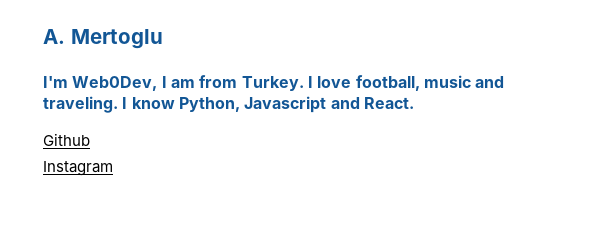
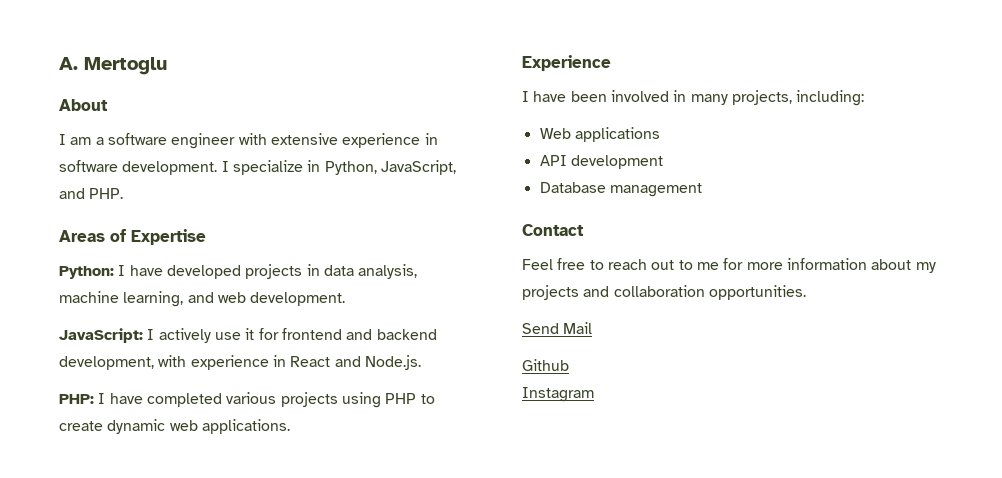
[43,75,505,91] [43,96,414,113] I'm Web0Dev, I am from Turkey. I love football, music and traveling. I know Python, Javascript and React. -> [59,99,108,111] [59,133,438,149] [59,160,456,175] [59,188,124,199] [59,229,206,245] [59,264,418,279] [59,291,346,307] [59,328,437,343] [59,355,421,370] [59,392,435,408] [59,419,290,434] [522,55,611,71] [522,90,865,106] [539,127,660,142] [539,155,663,169] [539,182,702,197] [522,224,584,236] [522,258,936,273] [522,285,806,300] [522,322,593,334] About // I am a software engineer with extensive experience in software development. I specialize in Python, JavaScript, and PHP. // Areas of Expertise // Python: I have developed projects in data analysis, machine learning, and web development. // JavaScript: I actively use it for frontend and backend development, with experience in React and Node.js. // PHP: I have completed various projects using PHP to create dynamic web applications. // Experience // I have been involved in many projects, including: // Web applications // API development // Database management // Contact // Feel free to reach out to me for more information about my projects and collaboration opportunities. // Send Mail

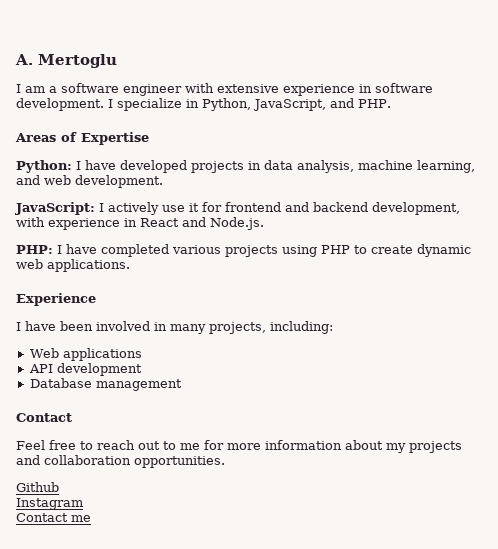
[59,99,108,111] // About -> (117, 61) none
[522,322,593,334] // Send Mail -> (225, 462) none
(594, 394) none -> [16,513,91,522] // Contact me

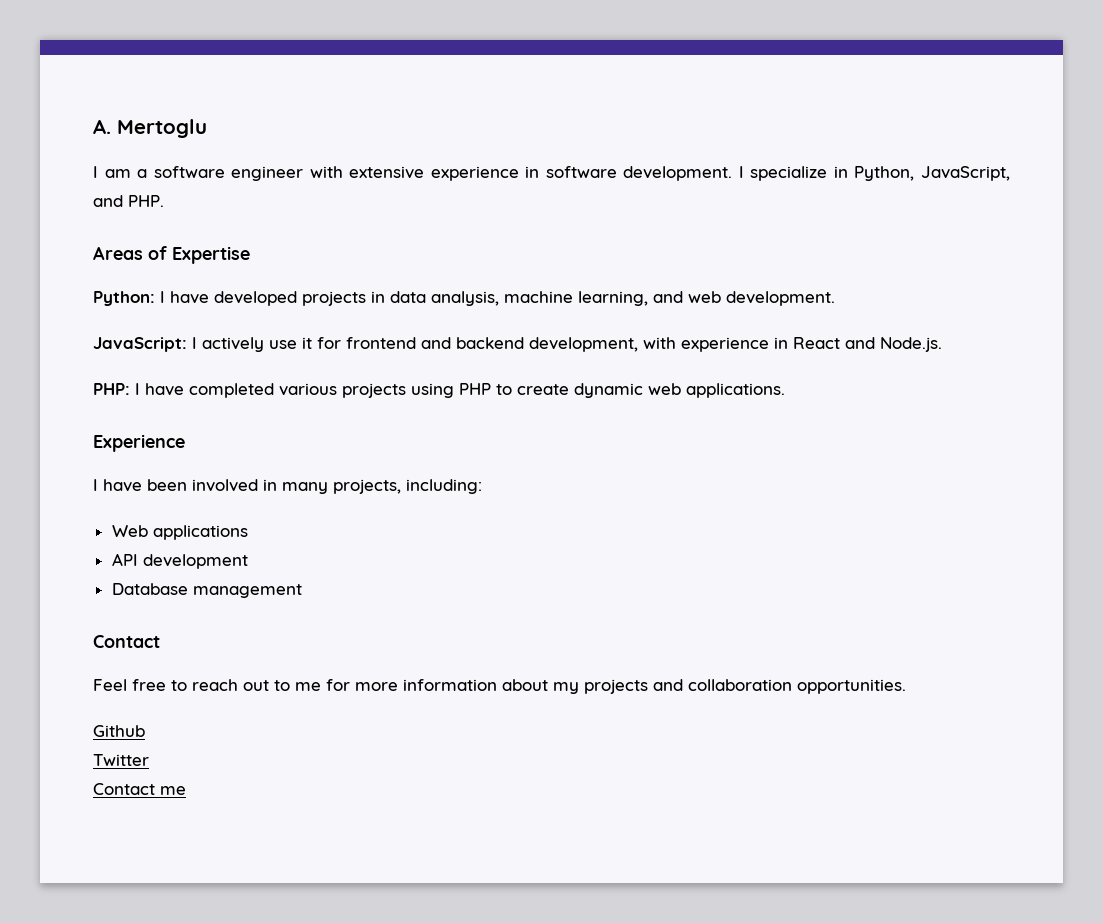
[16,498,83,510] Instagram -> [93,754,149,766] Twitter

